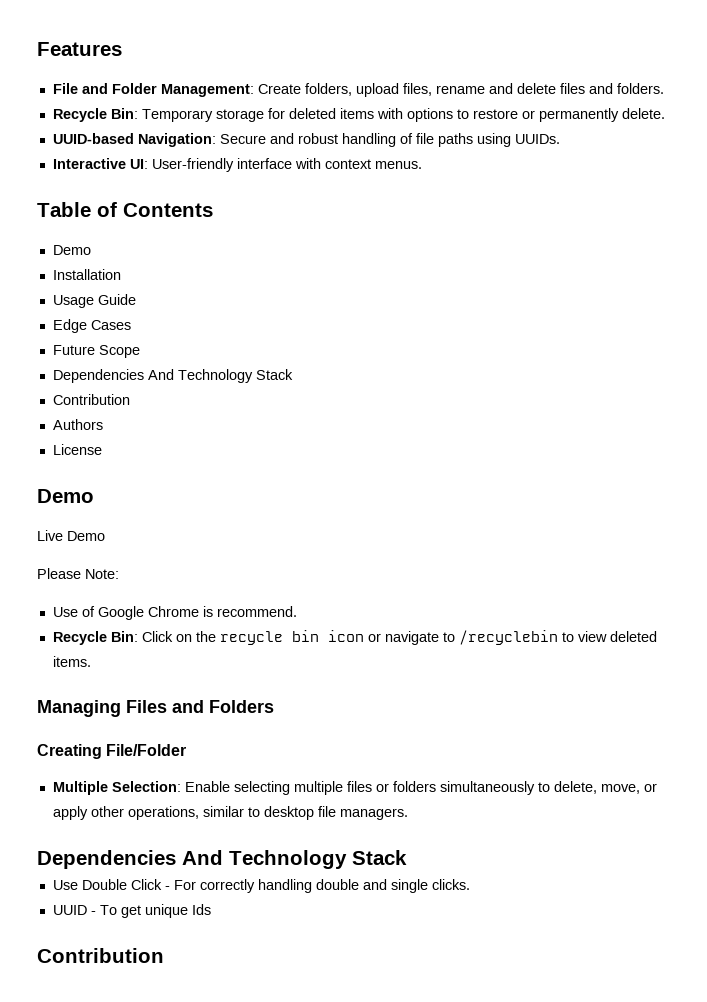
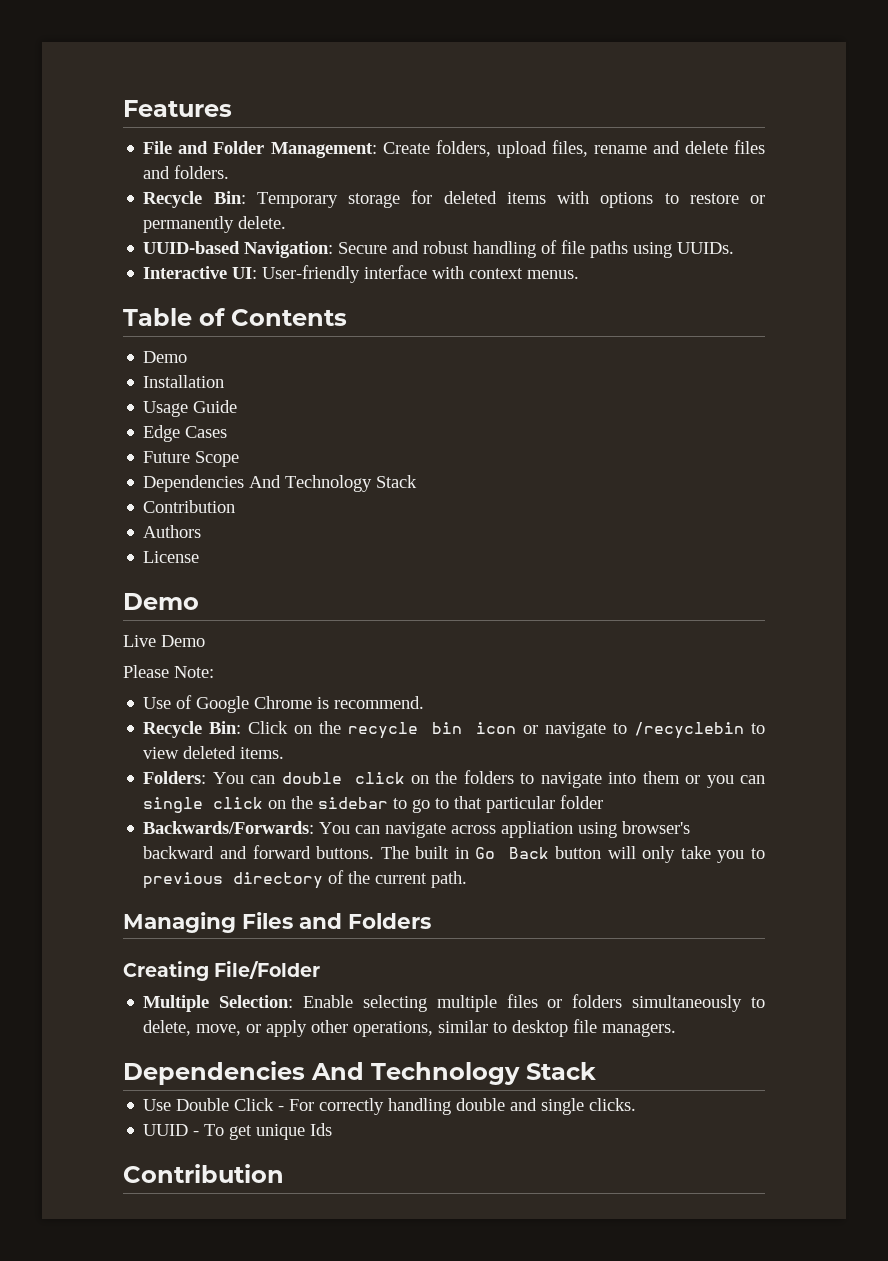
(91, 661) none -> [143,770,766,788] [143,795,604,813] [143,821,691,838] [143,845,765,863] [143,870,468,889] // Folders: You can double click on the folders to navigate into them or you can single click on the sidebar to go to that particular folder // Backwards/Forwards: You can navigate across appliation using browser's backward and forward buttons. The built in Go Back button will only take you to previous directory of the current path.

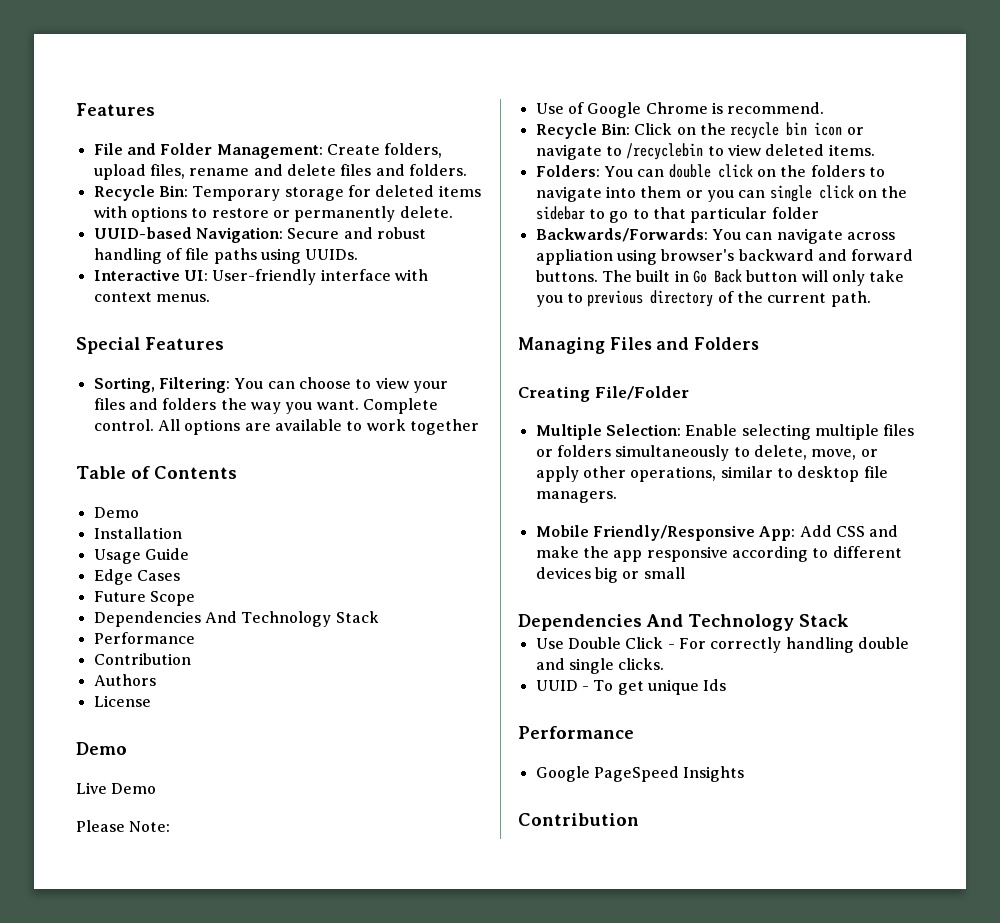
(580, 274) none -> [76,337,224,354] [93,377,448,393] [93,398,438,414] [93,419,479,435] // Special Features // Sorting, Filtering: You can choose to view your files and folders the way you want. Complete control. All options are available to work together
(418, 481) none -> [93,632,195,644] // Performance
(677, 1030) none -> [535,525,899,541] [535,546,902,562] [535,567,685,583] // Mobile Friendly/Responsive App: Add CSS and make the app responsive according to different devices big or small
(333, 1129) none -> [518,726,634,739] [535,766,745,782] // Performance // Google PageSpeed Insights

